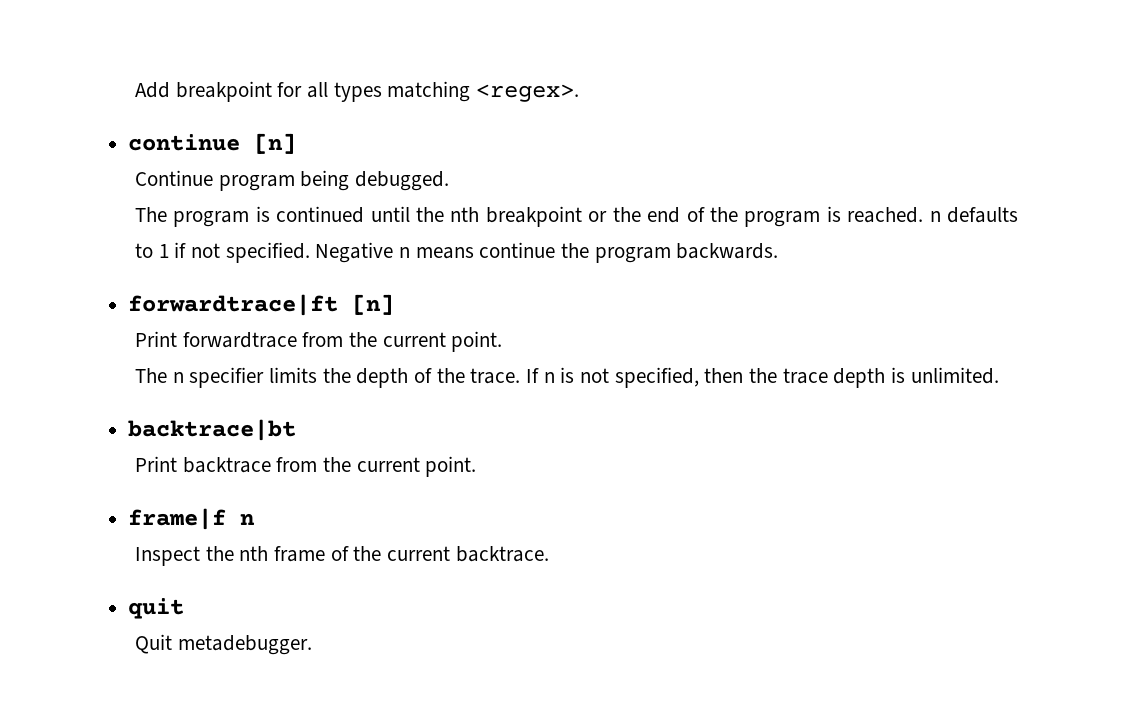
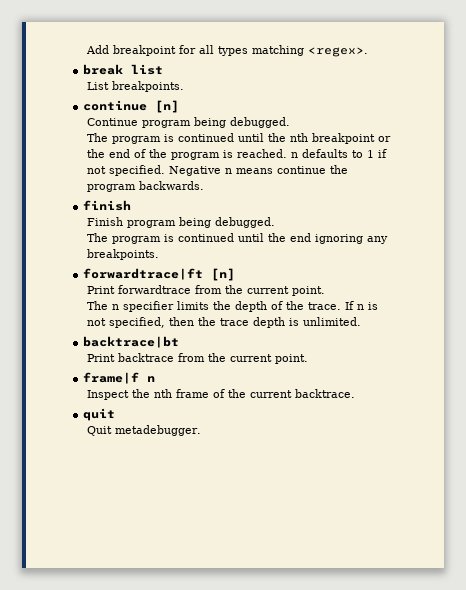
(579, 93) none -> [83,64,164,75] [87,81,185,92] // break list // List breakpoints.
(779, 251) none -> [83,200,132,211] [87,217,276,228] [87,233,389,244] [87,249,160,260] // finish // Finish program being debugged. // The program is continued until the end ignoring any breakpoints.

